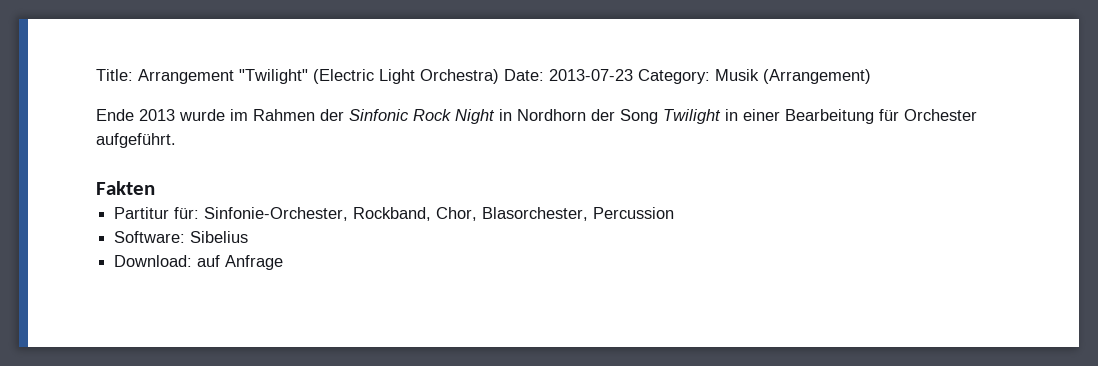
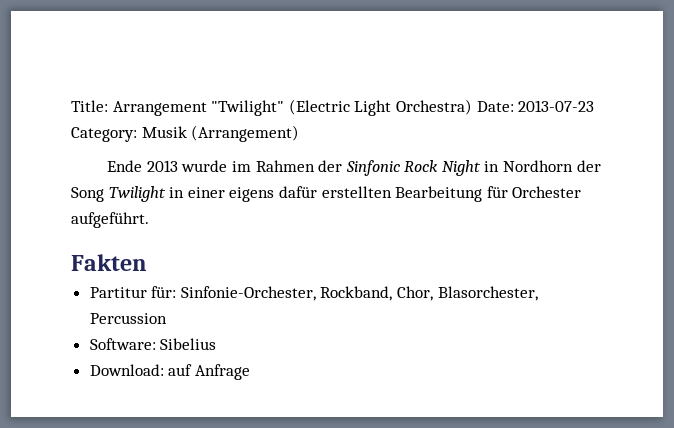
(780, 115) none -> [229,186,392,202] eigens dafür erstellten

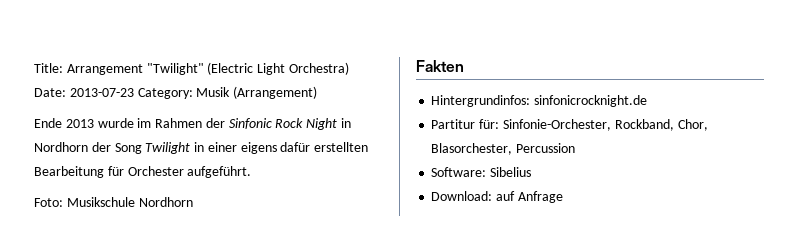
(149, 220) none -> [34,197,193,207] // Foto: Musikschule Nordhorn
(147, 262) none -> [431,95,648,107] // Hintergrundinfos: sinfonicrocknight.de

